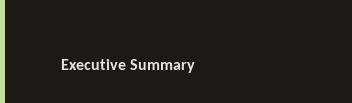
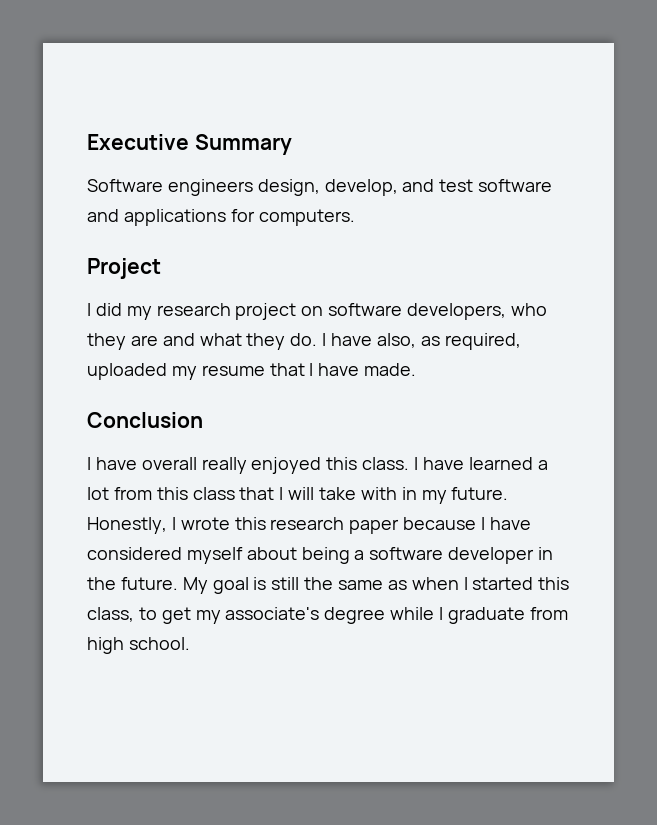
(196, 66) none -> [87,179,553,196] [87,209,355,226] [87,258,161,279] [87,303,547,320] [87,333,521,350] [87,363,417,380] [87,412,203,428] [87,457,548,474] [87,487,509,504] [87,517,531,534] [87,547,554,564] [87,577,570,594] [87,607,568,624] [87,637,190,654] // Software engineers design, develop, and test software and applications for computers. // Project // I did my research project on software developers, who they are and what they do. I have also, as required, uploaded my resume that I have made. // Conclusion // I have overall really enjoyed this class. I have learned a lot from this class that I will take with in my future. Honestly, I wrote this research paper because I have considered myself about being a software developer in the future. My goal is still the same as when I started this class, to get my associate's degree while I graduate from high school.

